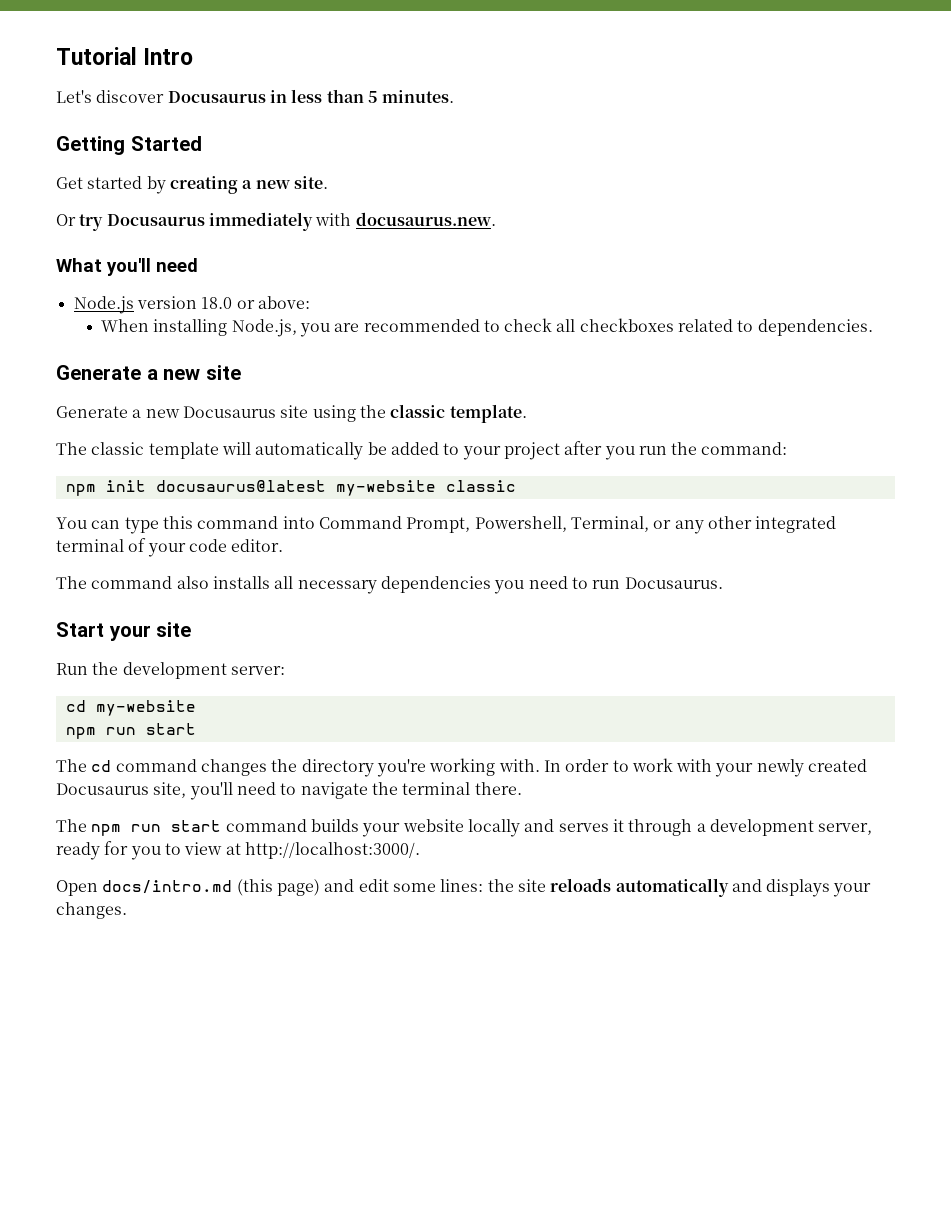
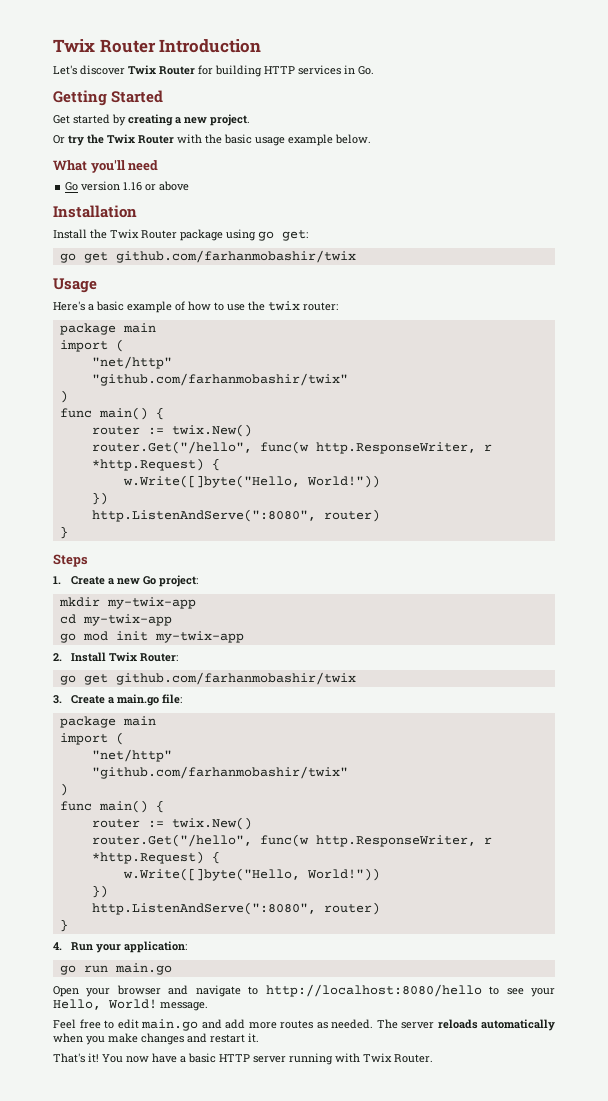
[56,47,194,65] Tutorial Intro -> [53,39,262,53] Twix Router Introduction
[167,89,455,103] Docusaurus in less than 5 minutes. -> [128,65,374,77] Twix Router for building HTTP services in Go.
[293,176,328,189] site. -> [210,114,250,126] project.
[106,212,496,231] [56,258,198,276] [73,296,310,314] [100,318,873,337] [56,365,241,380] [56,404,527,423] [56,441,788,460] [65,480,516,496] [56,516,837,534] [56,538,284,557] [56,576,723,594] [56,622,192,641] [56,662,285,679] [65,700,196,716] [65,723,196,739] [56,758,868,777] [56,782,522,800] [56,819,873,837] [56,841,420,860] [56,878,872,897] [56,902,127,919] Docusaurus immediately with docusaurus.new. // What you'll need // Node.js version 18.0 or above: // When installing Node.js, you are recommended to check all checkboxes related to dependencies. // Generate a new site // Generate a new Docusaurus site using the classic template. // The classic template will automatically be added to your project after you run the command: // npm init docusaurus@latest my-website classic // You can type this command into Command Prompt, Powershell, Terminal, or any other integrated terminal of your code editor. // The command also installs all necessary dependencies you need to run Docusaurus. // Start your site // Run the development server: // cd my-website // npm run start // The cd command changes the directory you're working with. In order to work with your newly created Docusaurus site, you'll need to navigate the terminal there. // The npm run start command builds your website locally and serves it through a development server, ready for you to view at http://localhost:3000/. // Open docs/intro.md (this page) and edit some lines: the site reloads automatically and displays your changes. -> [87,134,371,146] [53,160,159,173] [65,181,190,191] [53,205,137,218] [53,229,308,241] [59,250,356,263] [53,278,97,293] [53,301,338,313] [59,323,156,335] [59,339,124,352] [91,356,172,369] [91,373,348,386] [59,390,68,403] [59,407,164,420] [91,424,252,437] [91,441,492,454] [91,458,220,471] [122,475,380,488] [91,492,108,505] [91,509,380,522] [59,526,68,539] [53,554,88,567] [53,575,198,587] [58,597,196,609] [59,614,172,626] [59,631,244,643] [53,652,178,662] [59,672,356,685] [53,694,182,706] [59,716,156,728] [59,732,124,745] [91,749,172,762] [91,766,348,779] [59,783,68,796] [59,800,164,813] [91,817,252,830] [91,834,492,847] [91,851,220,864] [122,868,380,881] [91,885,108,898] [91,902,380,915] [59,919,68,932] [53,941,187,953] [59,963,172,975] [53,984,555,997] [53,999,208,1011] [53,1019,555,1031] [53,1033,259,1045] [53,1053,433,1065] the Twix Router with the basic usage example below. // What you'll need // Go version 1.16 or above // Installation // Install the Twix Router package using go get: // go get github.com/farhanmobashir/twix // Usage // Here's a basic example of how to use the twix router: // package main // import ( // "net/http" // "github.com/farhanmobashir/twix" // ) // func main() { // router := twix.New() // router.Get("/hello", func(w http.ResponseWriter, r *http.Request) { // w.Write([]byte("Hello, World!")) // }) // http.ListenAndServe(":8080", router) // } // Steps // 1. Create a new Go project: // mkdir my-twix-app // cd my-twix-app // go mod init my-twix-app // 2. Install Twix Router: // go get github.com/farhanmobashir/twix // 3. Create a main.go file: // package main // import ( // "net/http" // "github.com/farhanmobashir/twix" // ) // func main() { // router := twix.New() // router.Get("/hello", func(w http.ResponseWriter, r *http.Request) { // w.Write([]byte("Hello, World!")) // }) // http.ListenAndServe(":8080", router) // } // 4. Run your application: // go run main.go // Open your browser and navigate to http://localhost:8080/hello to see your Hello, World! message. // Feel free to edit main.go and add more routes as needed. The server reloads automatically when you make changes and restart it. // That's it! You now have a basic HTTP server running with Twix Router.

